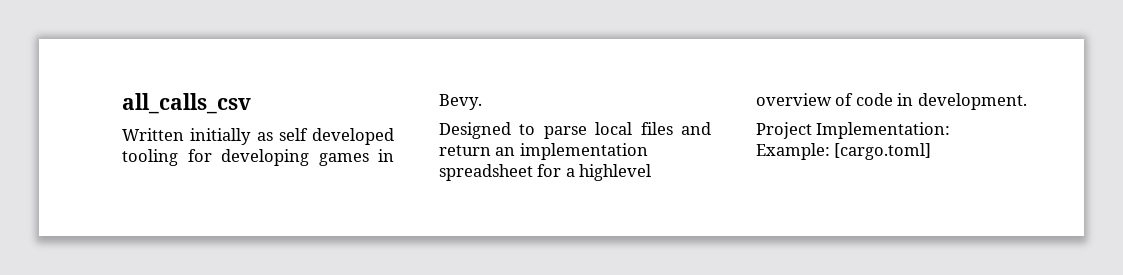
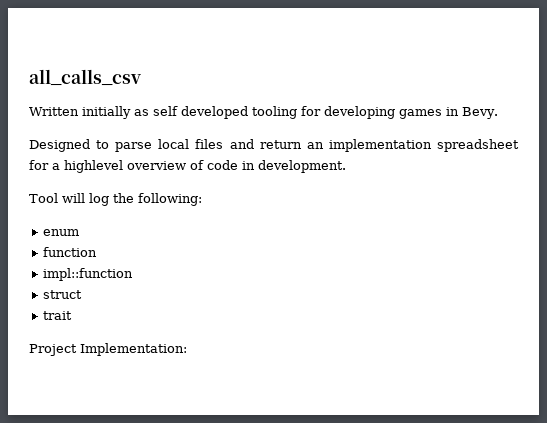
(1027, 101) none -> [29,193,202,206] [42,229,79,236] [42,247,97,257] [42,268,133,281] [42,290,82,299] [42,311,72,320] // Tool will log the following: // enum // function // impl::function // struct // trait
[756,143,932,160] Example: [cargo.toml] -> (187, 349) none

